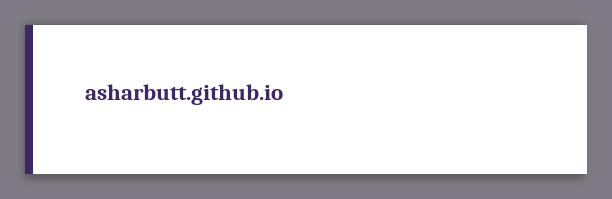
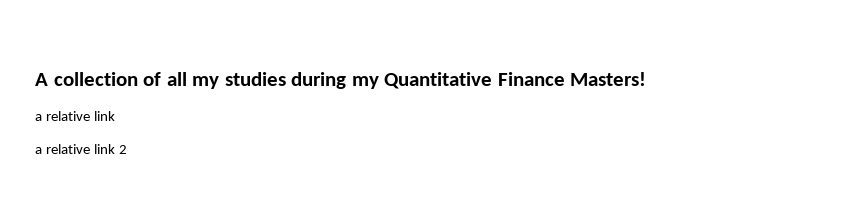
[85,84,283,105] asharbutt.github.io -> [35,72,647,89] [35,111,115,121] [35,144,127,154] A collection of all my studies during my Quantitative Finance Masters! // a relative link // a relative link 2

